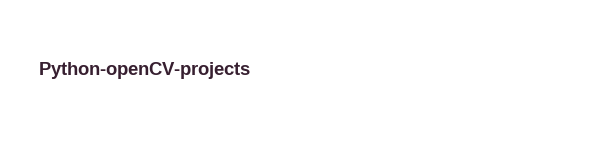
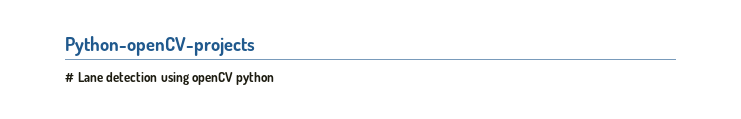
(250, 70) none -> [65,72,274,85] // # Lane detection using openCV python

